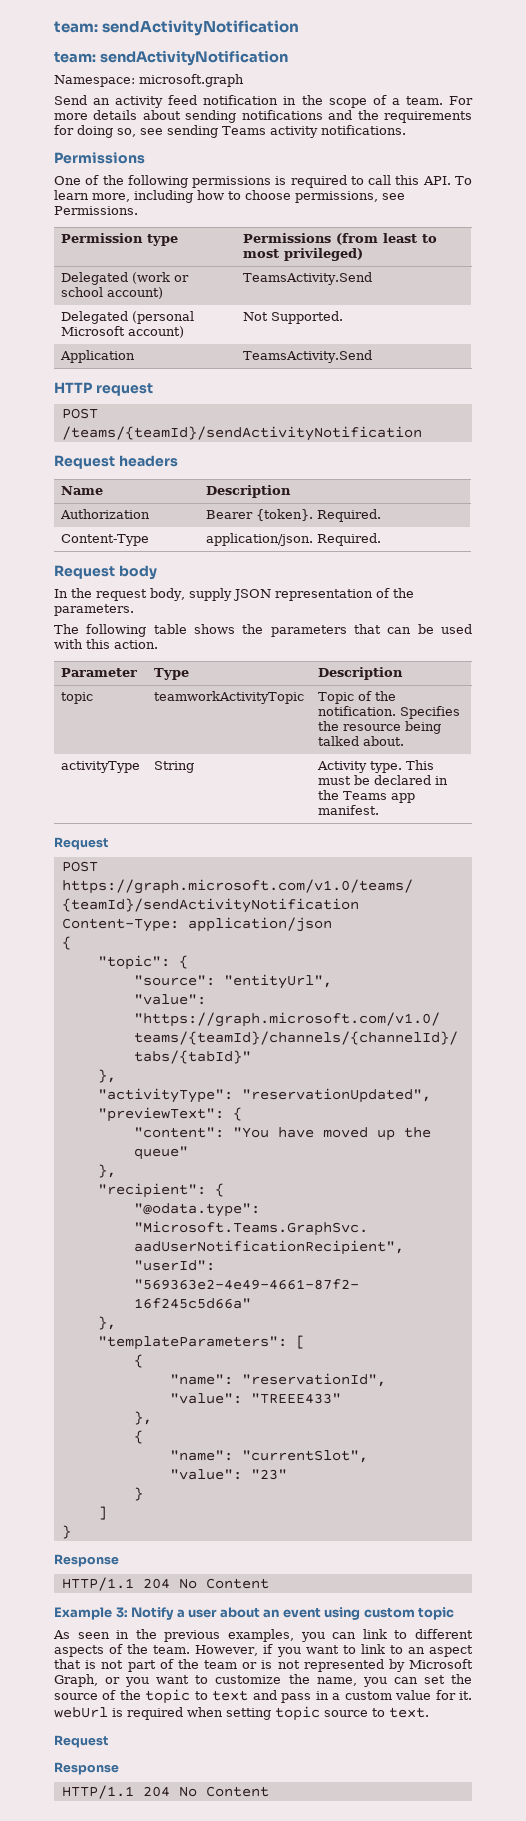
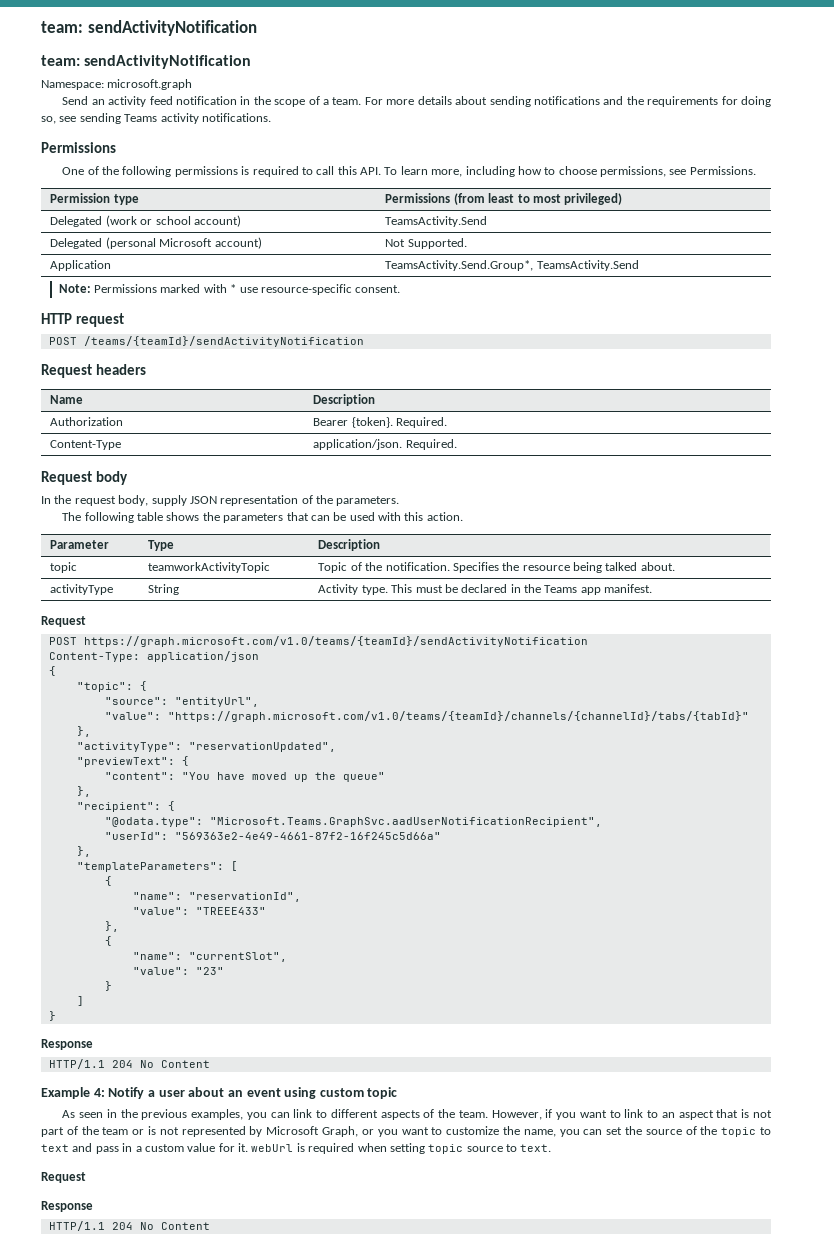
[242,350,372,363] TeamsActivity.Send -> [385,260,639,271] [58,284,401,295] TeamsActivity.Send.Group*, TeamsActivity.Send // Note: Permissions marked with * use resource-specific consent.
[115,1607,128,1618] 3: -> [93,1088,105,1097] 4:

